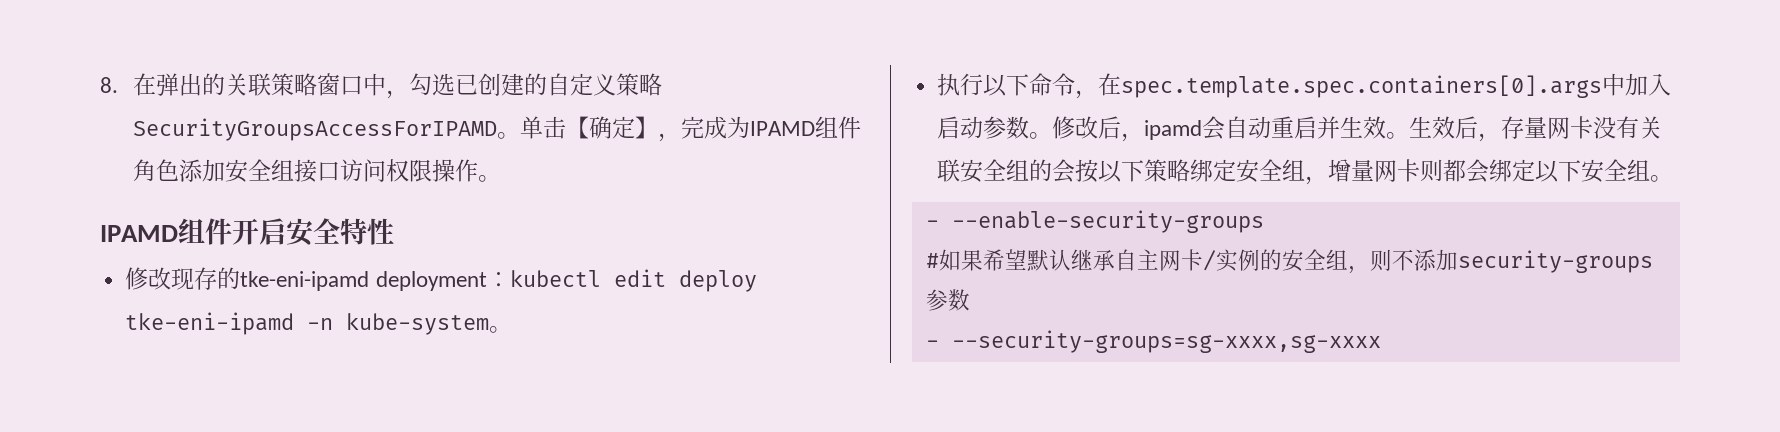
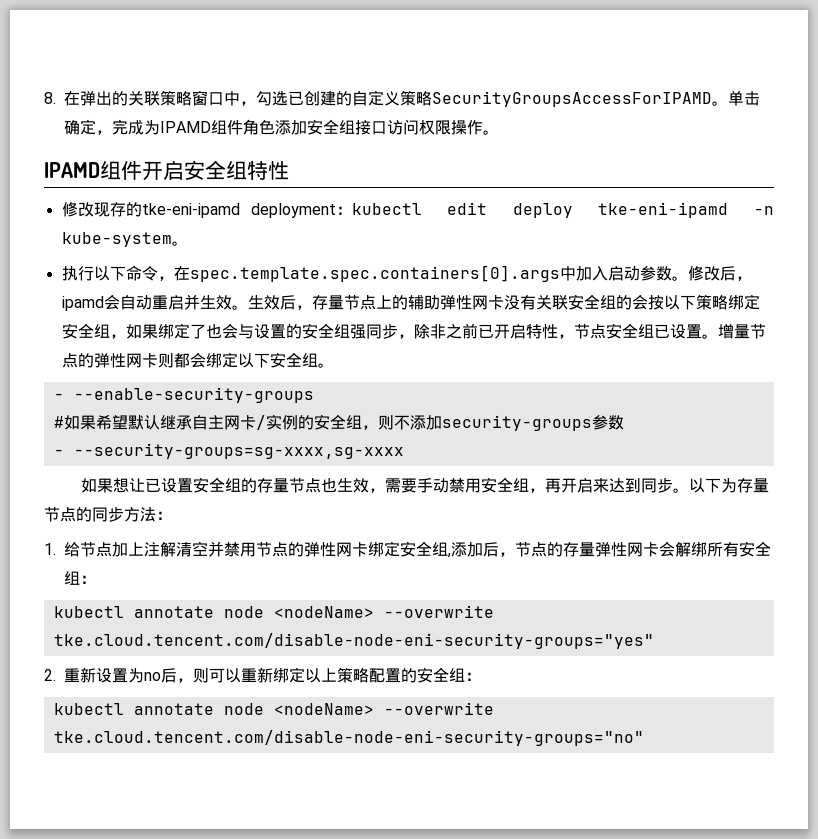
[566,116,659,139] 【确定】 -> [64,119,96,135] 确定
(340, 231) none -> [225,161,247,180] 组
(1548, 127) none -> [343,294,472,310] 节点上的辅助弹性
[1328,159,1375,182] 增量 -> [125,323,766,339] [61,353,126,368] 如果绑定了也会与设置的安全组强同步，除非之前已开启特性，节点安全组已设置。增量节点的弹性
(1381, 341) none -> [80,477,769,493] [44,507,172,522] [44,541,771,558] [64,571,96,585] [53,605,494,618] [53,633,654,649] [44,667,481,683] [53,702,494,715] [53,730,644,746] // 如果想让已设置安全组的存量节点也生效，需要手动禁用安全组，再开启来达到同步。以下为存量节点的同步方法： // 1.给节点加上注解清空并禁用节点的弹性网卡绑定安全组,添加后，节点的存量弹性网卡会解绑所有安全组： // kubectl annotate node <nodeName> --overwrite tke.cloud.tencent.com/disable-node-eni-security-groups="yes" // 2.重新设置为no后，则可以重新绑定以上策略配置的安全组： // kubectl annotate node <nodeName> --overwrite tke.cloud.tencent.com/disable-node-eni-security-groups="no"

